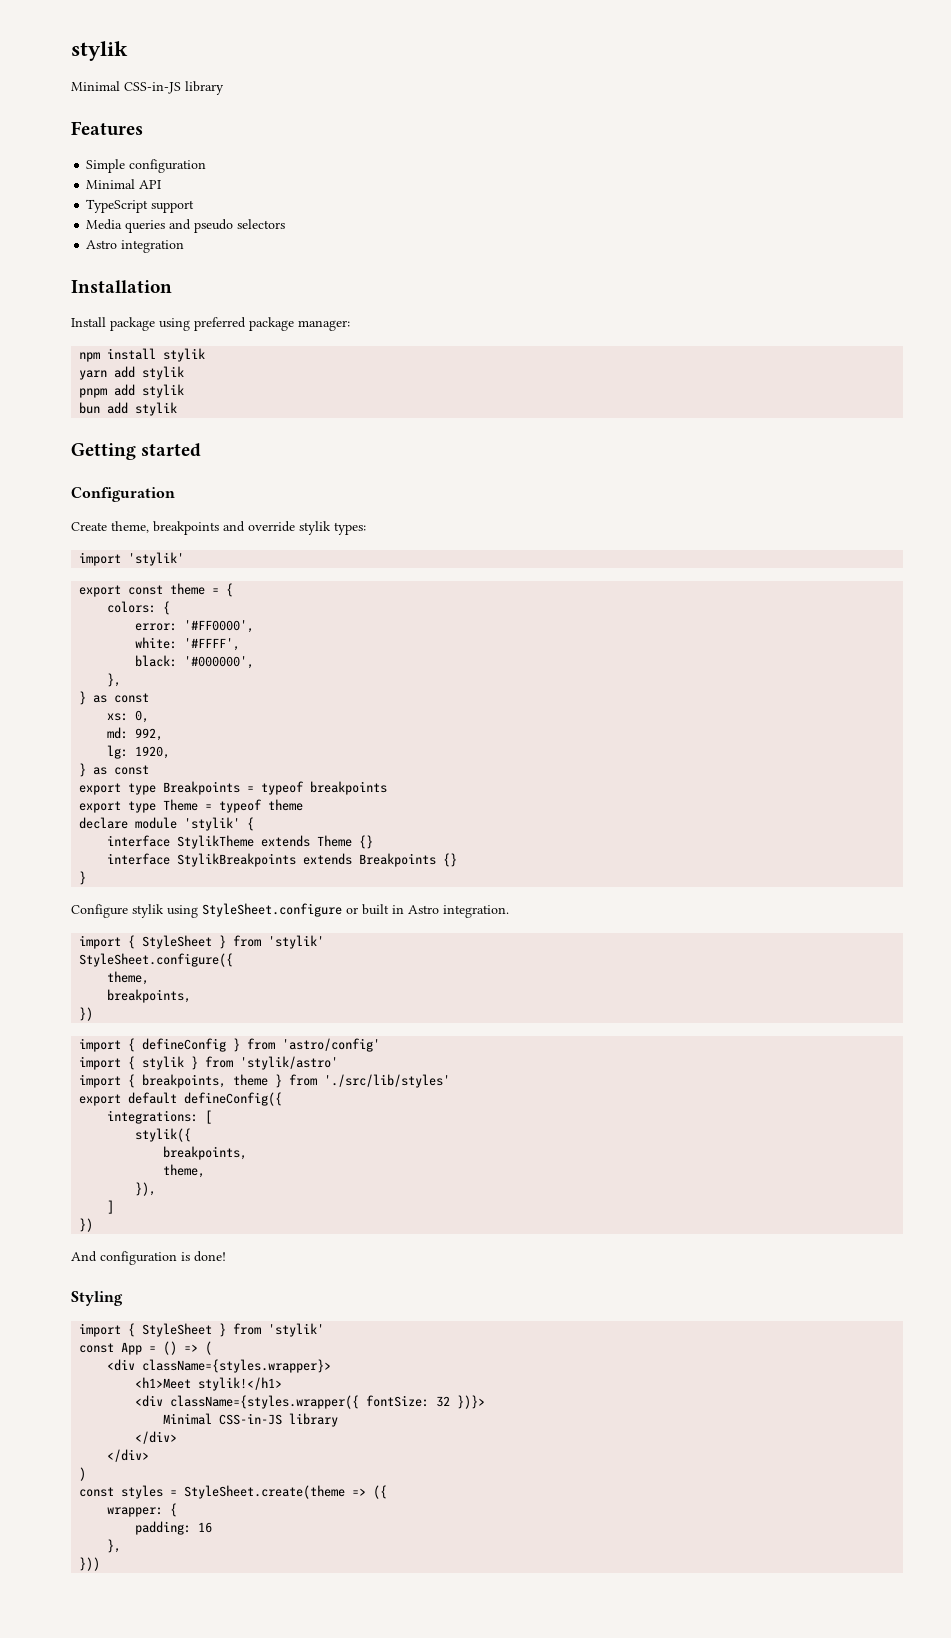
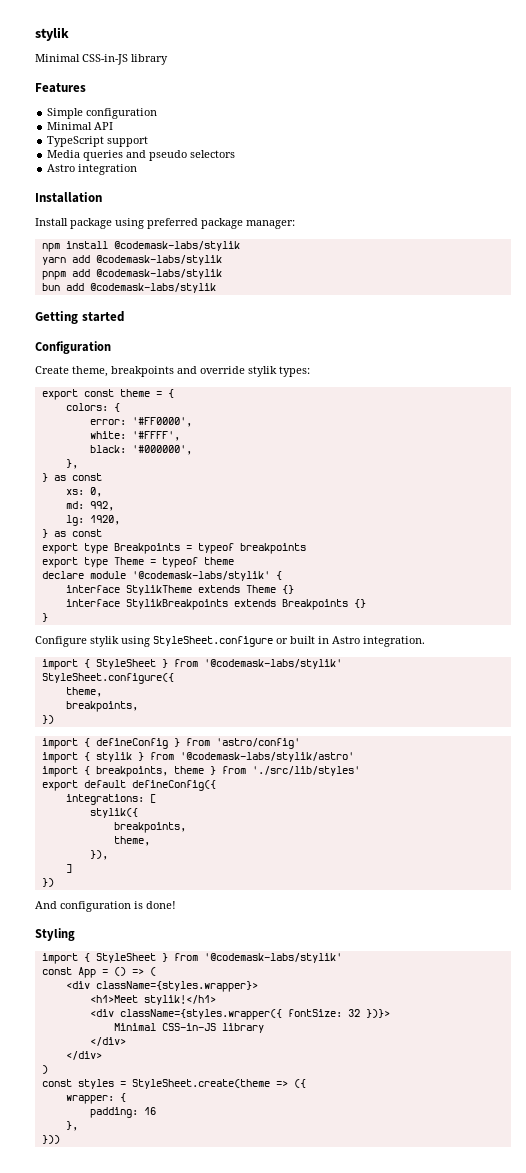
[163,348,206,362] stylik -> [113,241,240,251] @codemask-labs/stylik
[142,366,185,380] stylik -> [95,255,222,265] @codemask-labs/stylik
[142,384,185,398] stylik -> [95,269,222,279] @codemask-labs/stylik
[135,402,178,416] stylik -> [89,283,216,293] @codemask-labs/stylik
[79,552,185,566] // import 'stylik' -> (310, 371) none
[184,817,241,831] 'stylik' -> [131,571,270,581] '@codemask-labs/stylik'
[268,935,325,949] 'stylik' -> [203,659,342,669] '@codemask-labs/stylik'
[240,1056,339,1070] 'stylik/astro' -> [179,752,354,762] '@codemask-labs/stylik/astro'
[268,1323,325,1337] 'stylik' -> [203,953,342,963] '@codemask-labs/stylik'

